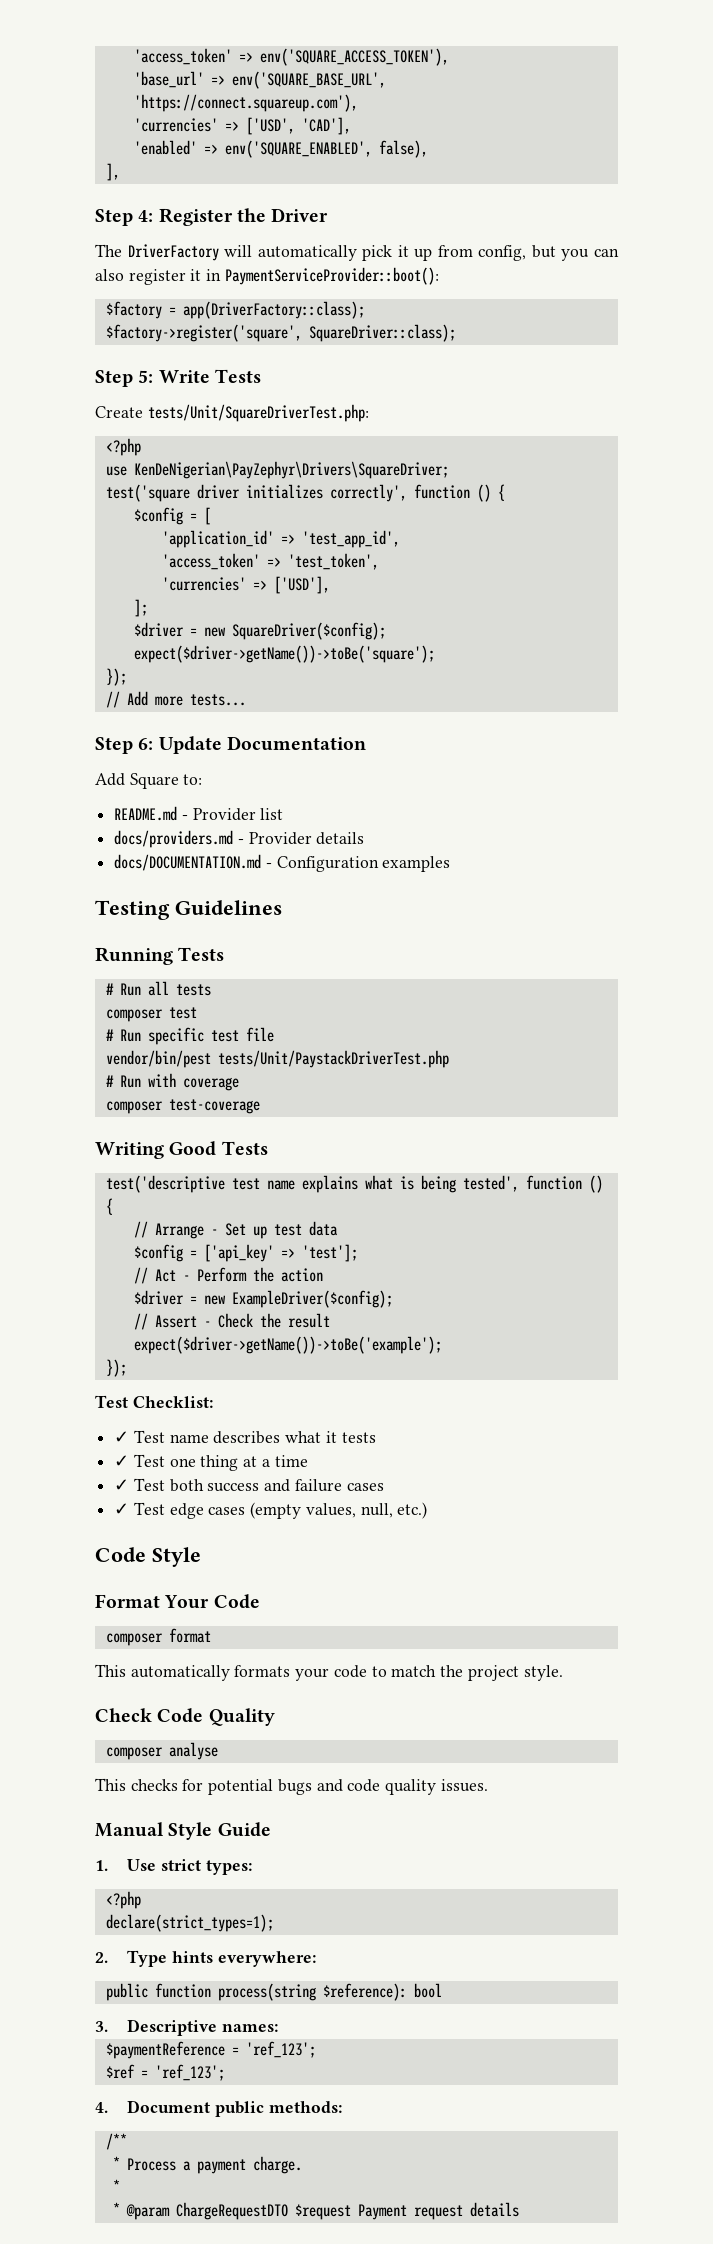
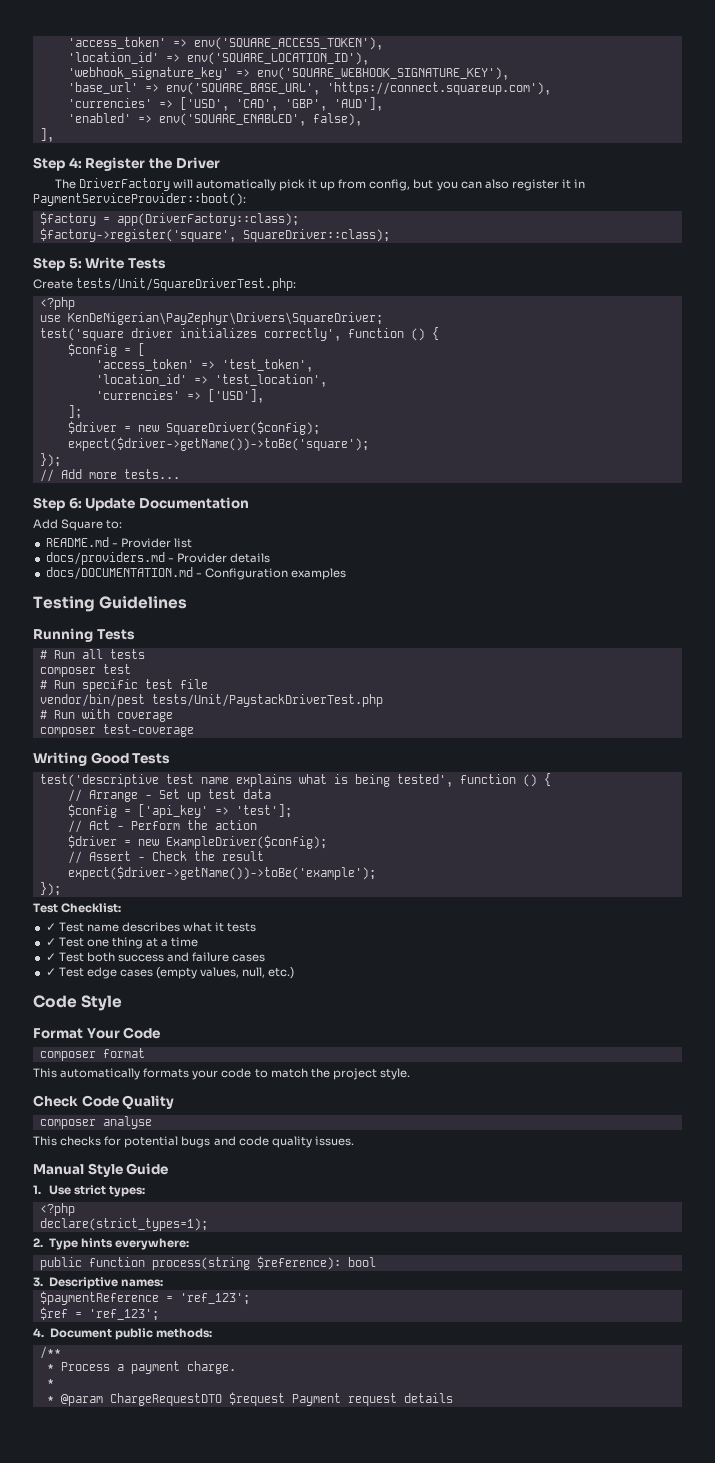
(449, 57) none -> [67,52,369,65] [67,67,509,80] // 'location_id' => env('SQUARE_LOCATION_ID'), // 'webhook_signature_key' => env('SQUARE_WEBHOOK_SIGNATURE_KEY'),
[301,117,351,135] 'CAD'], -> [235,97,383,111] 'CAD', 'GBP', 'AUD'],
[161,530,400,548] // 'application_id' => 'test_app_id', -> (145, 349) none
(379, 561) none -> [95,374,327,387] // 'location_id' => 'test_location',

